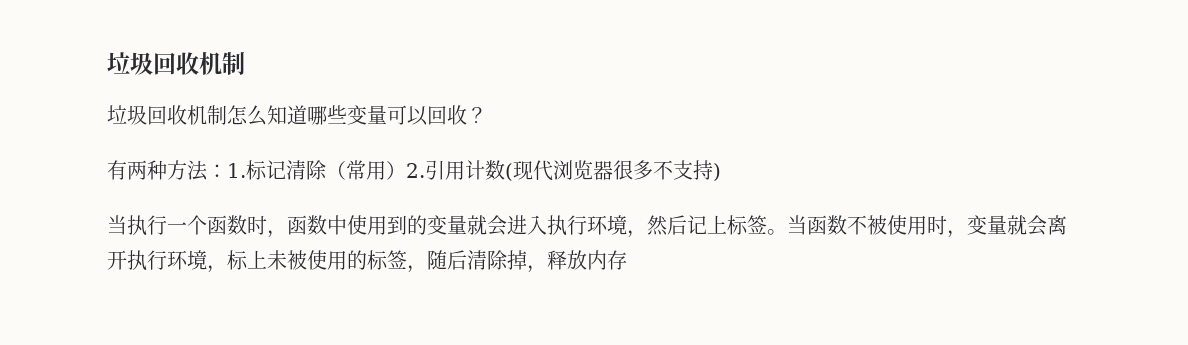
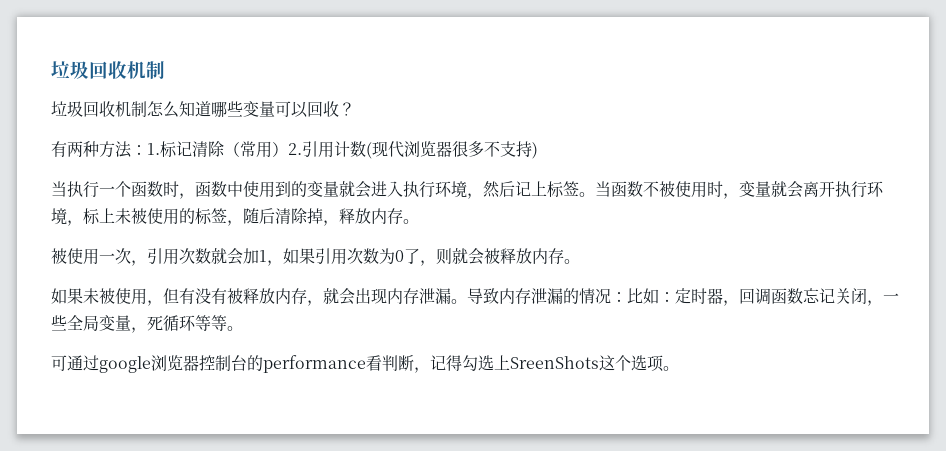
(627, 260) none -> [403,219,419,224] [51,248,580,266] [51,288,899,306] [51,315,243,333] [51,355,679,373] 。 // 被使用一次，引用次数就会加1，如果引用次数为0了，则就会被释放内存。 // 如果未被使用，但有没有被释放内存，就会出现内存泄漏。导致内存泄漏的情况：比如：定时器，回调函数忘记关闭，一些全局变量，死循环等等。 // 可通过google浏览器控制台的performance看判断，记得勾选上SreenShots这个选项。

